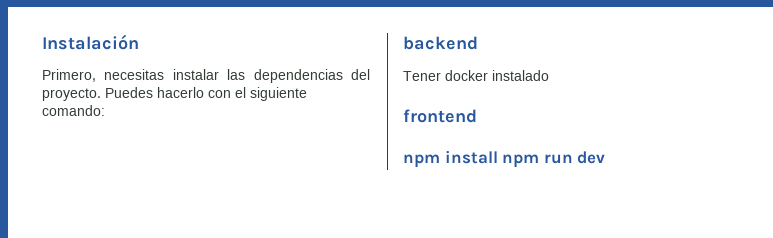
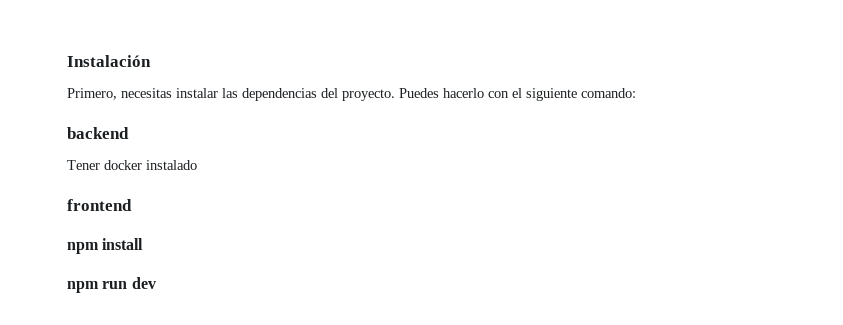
(498, 157) none -> (144, 244) //

